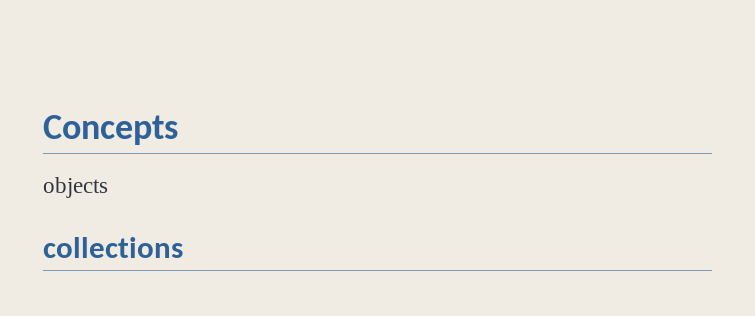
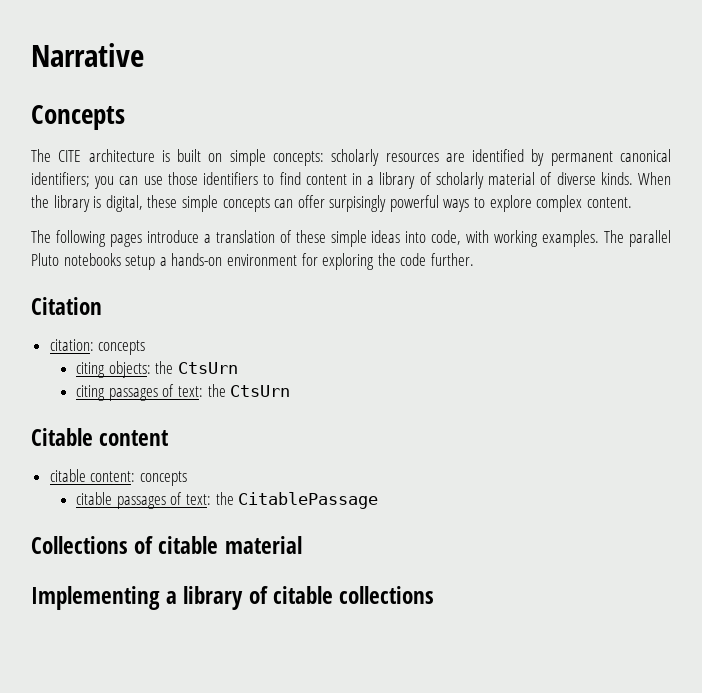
(43, 130) none -> [31,43,144,67] Narrative //
[43,177,108,198] objects // -> [31,149,671,166] [31,172,671,189] [31,195,632,212] [31,230,671,247] [31,253,474,270] [31,297,102,315] [49,339,146,355] [76,361,239,378] [76,384,291,401] [31,428,169,446] [49,469,187,486] [76,492,379,509] [31,536,302,554] [31,586,333,610] The CITE architecture is built on simple concepts: scholarly resources are identified by permanent canonical identifiers; you can use those identifiers to find content in a library of scholarly material of diverse kinds. When the library is digital, these simple concepts can offer surpisingly powerful ways to explore complex content. // The following pages introduce a translation of these simple ideas into code, with working examples. The parallel Pluto notebooks setup a hands-on environment for exploring the code further. // Citation // citation: concepts // citing objects: the CtsUrn // citing passages of text: the CtsUrn // Citable content // citable content: concepts // citable passages of text: the CitablePassage // Collections of citable material // Implementing a library of citable

